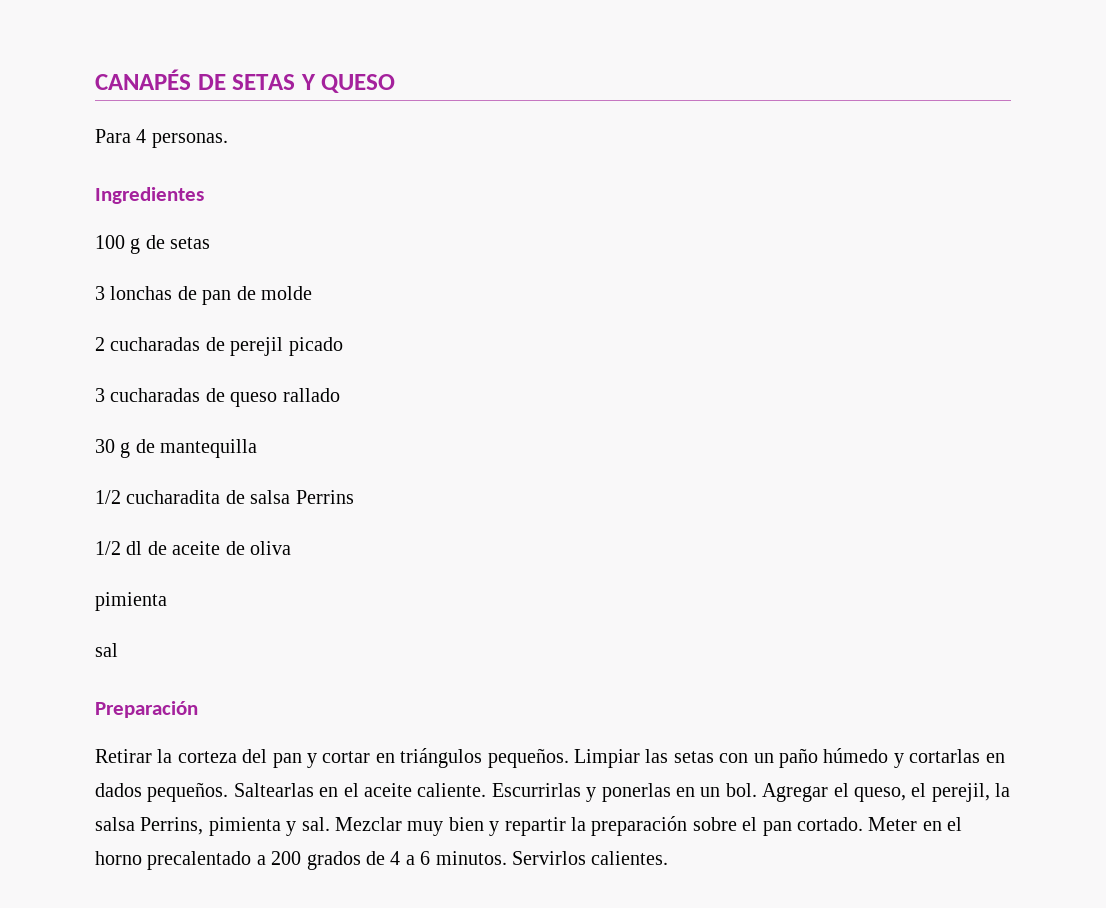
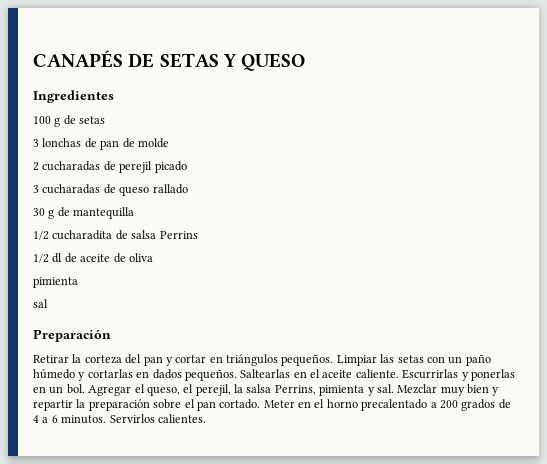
[95,129,228,148] // Para 4 personas. -> (306, 62) none

